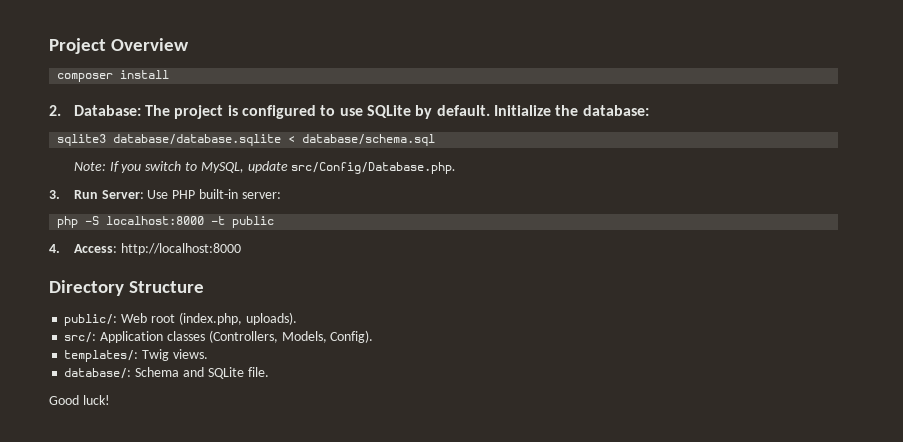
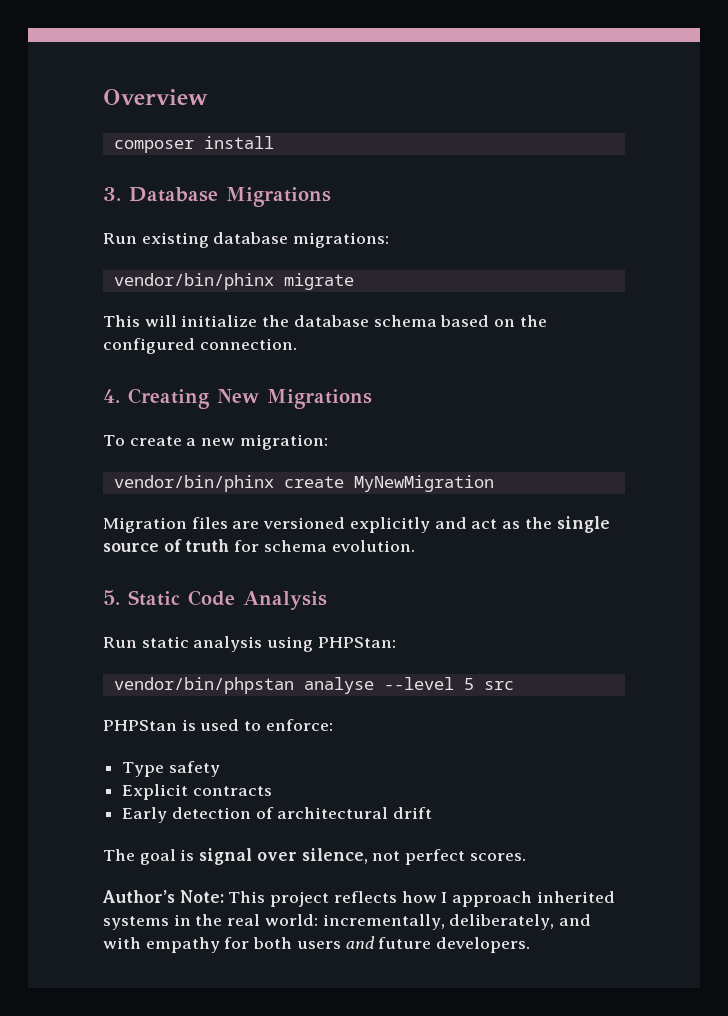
[49,38,106,54] Project -> (103, 97) none
[49,105,649,119] [57,134,436,146] [73,161,457,174] [49,189,281,199] [57,216,275,228] [49,243,241,255] [49,280,205,296] [64,312,297,326] [64,330,374,343] [64,349,208,362] [64,367,269,379] [49,395,110,405] 2. Database: The project is configured to use SQLite by default. Initialize the database: // sqlite3 database/database.sqlite < database/schema.sql // Note: If you switch to MySQL, update src/Config/Database.php. // 3. Run Server: Use PHP built-in server: // php -S localhost:8000 -t public // 4. Access: http://localhost:8000 // Directory Structure // public/: Web root (index.php, uploads). // src/: Application classes (Controllers, Models, Config). // templates/: Twig views. // database/: Schema and SQLite file. // Good luck! -> [103,187,331,207] [103,232,390,248] [113,273,354,290] [103,315,547,327] [103,338,297,354] [103,388,372,409] [103,434,328,450] [113,475,494,492] [103,516,610,533] [103,539,415,552] [103,590,327,610] [103,636,396,652] [113,677,514,694] [103,719,333,731] [122,761,220,777] [122,784,272,800] [122,807,433,823] [103,848,526,865] [102,890,615,907] [103,914,592,930] [103,936,531,953] 3. Database Migrations // Run existing database migrations: // vendor/bin/phinx migrate // This will initialize the database schema based on the configured connection. // 4. Creating New Migrations // To create a new migration: // vendor/bin/phinx create MyNewMigration // Migration files are versioned explicitly and act as the single source of truth for schema evolution. // 5. Static Code Analysis // Run static analysis using PHPStan: // vendor/bin/phpstan analyse --level 5 src // PHPStan is used to enforce: // Type safety // Explicit contracts // Early detection of architectural drift // The goal is signal over silence, not perfect scores. // Author’s Note: This project reflects how I approach inherited systems in the real world: incrementally, deliberately, and with empathy for both users and future developers.

